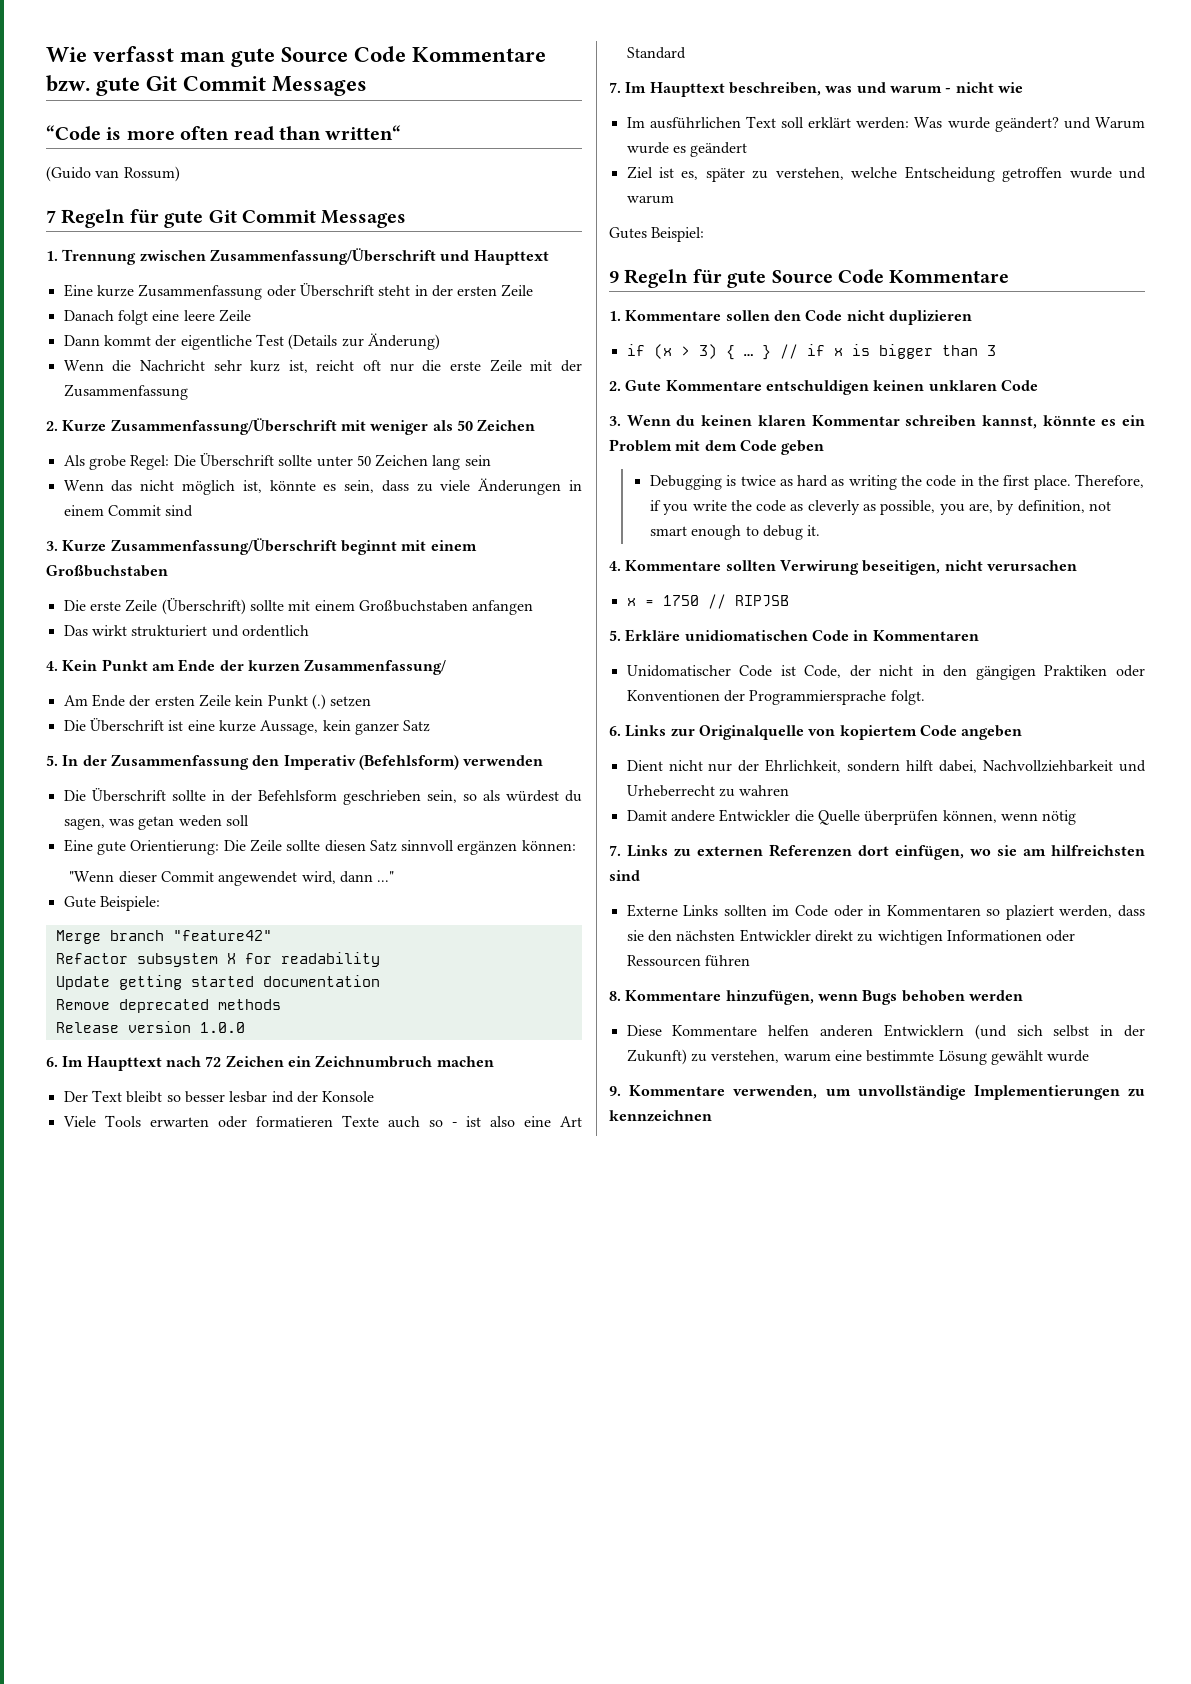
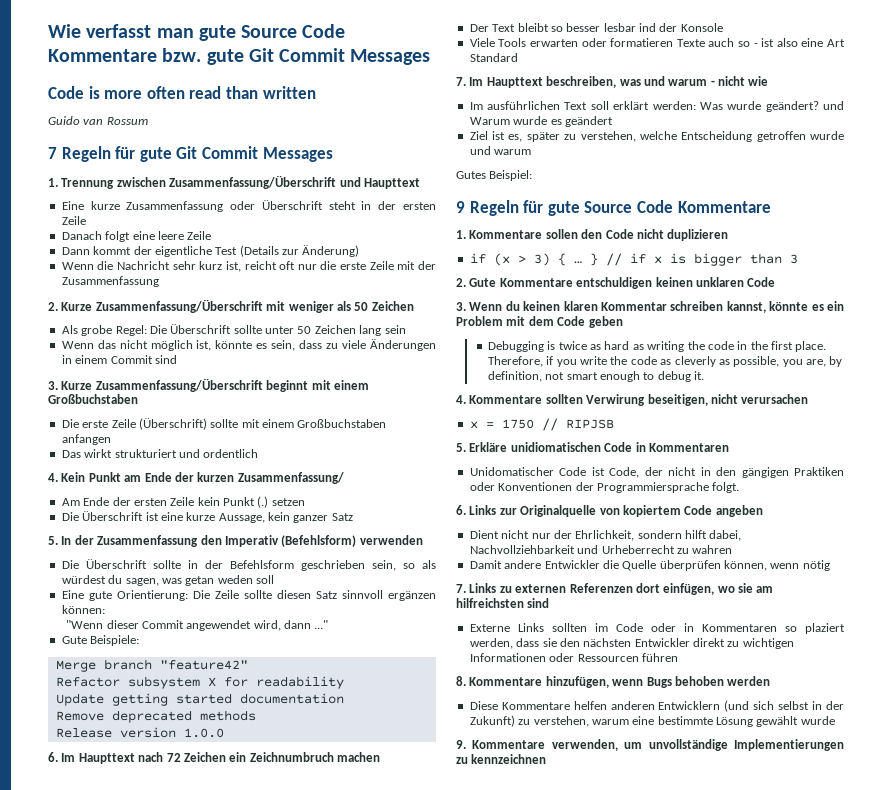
[46,125,101,141] “Code -> [48,86,84,99] Code
[325,125,402,140] [46,166,180,182] written“ // (Guido van Rossum) -> [262,86,316,99] [48,116,148,125] written // Guido van Rossum

